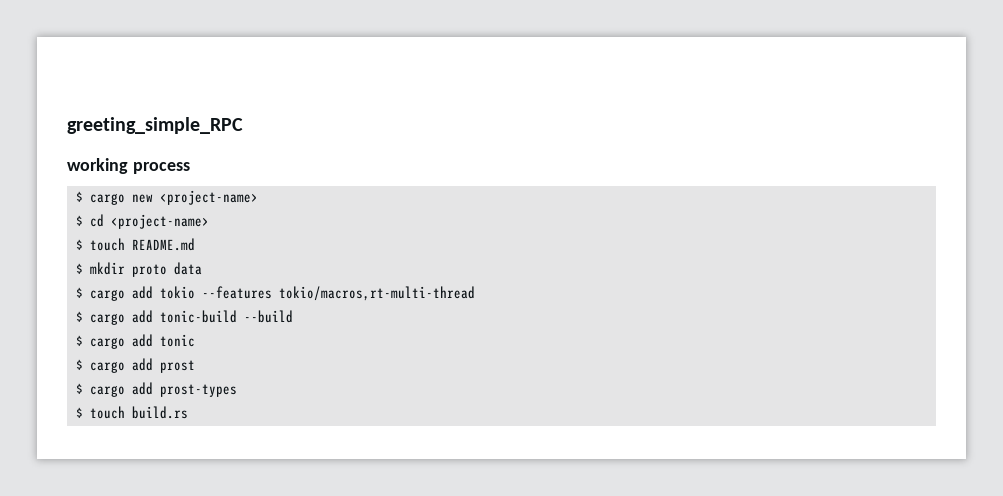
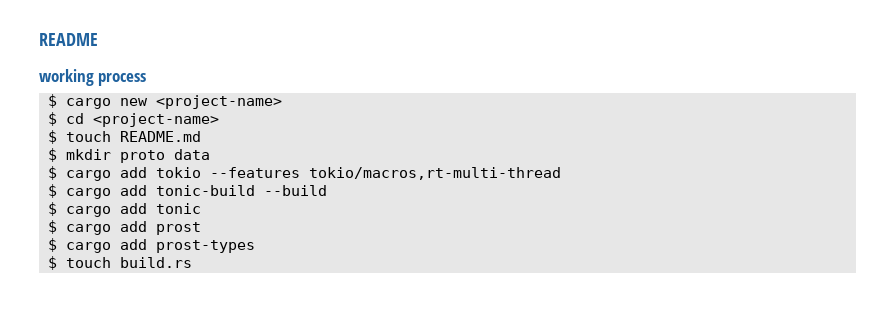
[67,117,243,134] greeting_simple_RPC -> [39,33,98,46] README

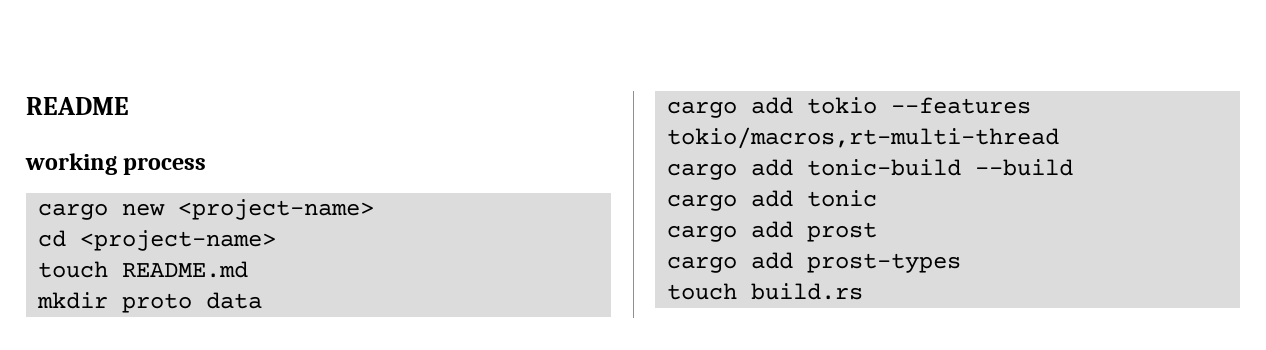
[48,94,57,108] $ -> (207, 166) none
[48,112,57,126] $ -> (375, 209) none
[48,130,57,144] $ -> (277, 240) none
[48,148,57,162] $ -> (249, 269) none
[48,166,57,180] $ -> (263, 300) none
[48,184,57,198] $ -> (1060, 138) none
[48,202,57,216] $ -> (1074, 167) none
[48,220,57,234] $ -> (878, 198) none
[48,238,57,252] $ -> (878, 232) none
[48,256,57,270] $ -> (962, 263) none

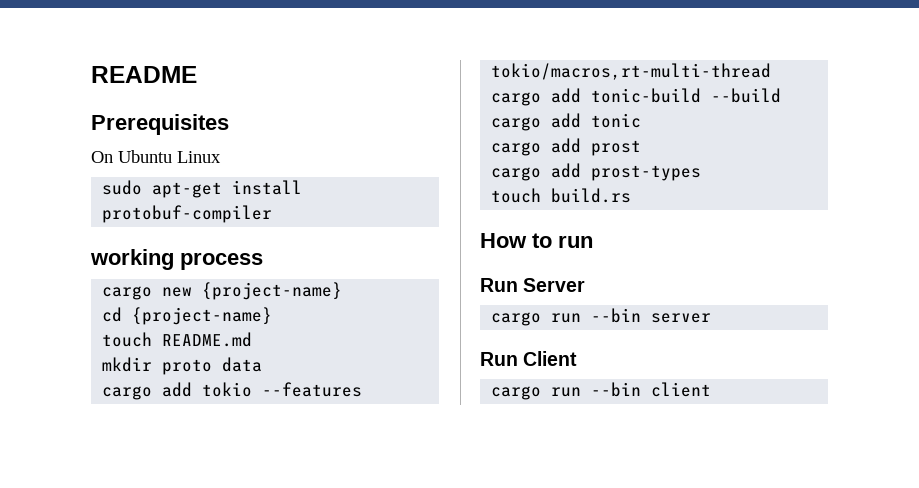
(129, 106) none -> [91,114,229,135] [91,150,221,163] [102,180,303,198] [102,205,273,223] // Prerequisites // On Ubuntu Linux // sudo apt-get install protobuf-compiler
[178,199,375,220] <project-name> -> [202,282,343,300] {project-name}
[80,230,277,251] <project-name> -> [132,307,273,325] {project-name}
(864, 291) none -> [480,233,593,248] [480,278,586,292] [491,308,712,326] [480,351,578,366] [491,382,712,400] // How to run // Run Server // cargo run --bin server // Run Client // cargo run --bin client

